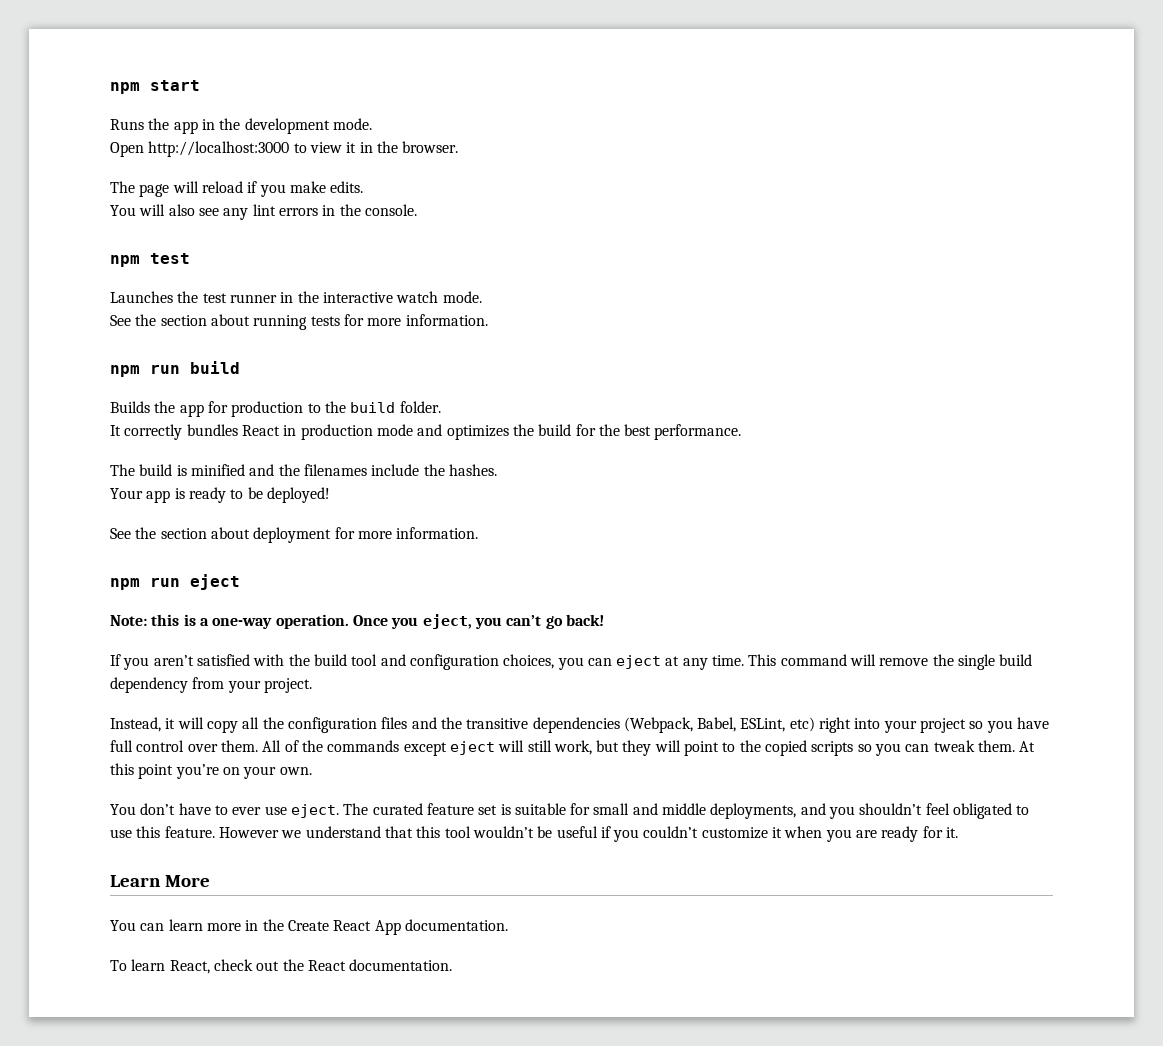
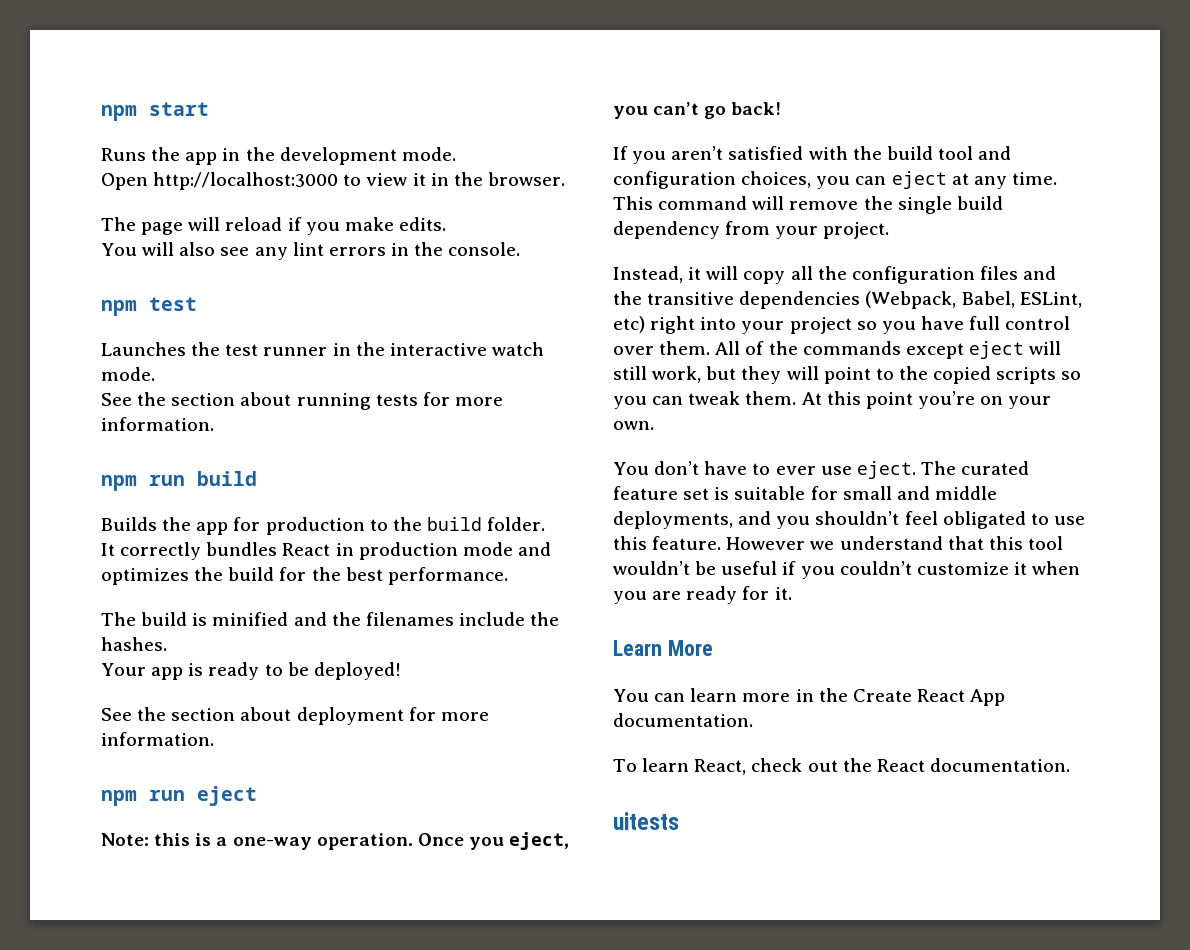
(453, 965) none -> [613,812,679,830] // uitests

